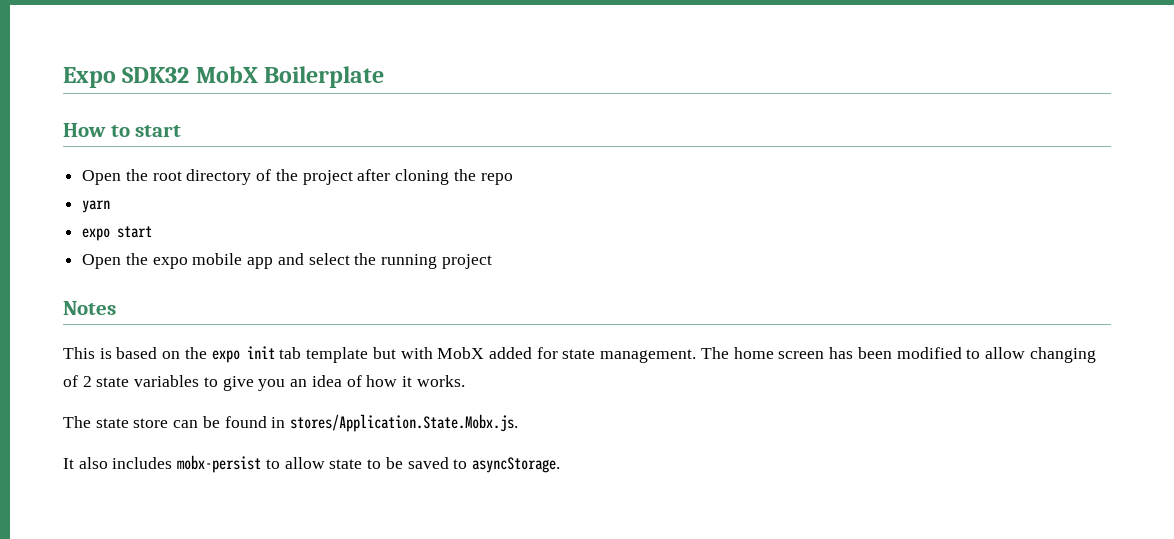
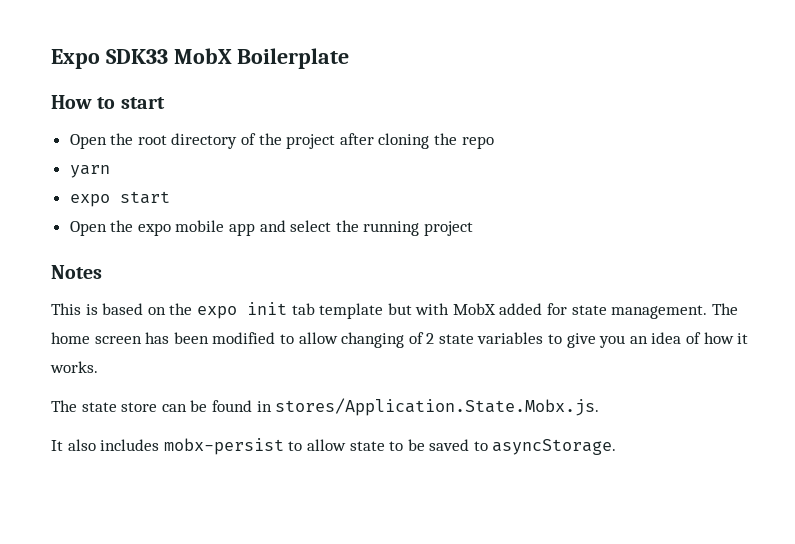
[122,67,190,83] SDK32 -> [105,49,168,64] SDK33

